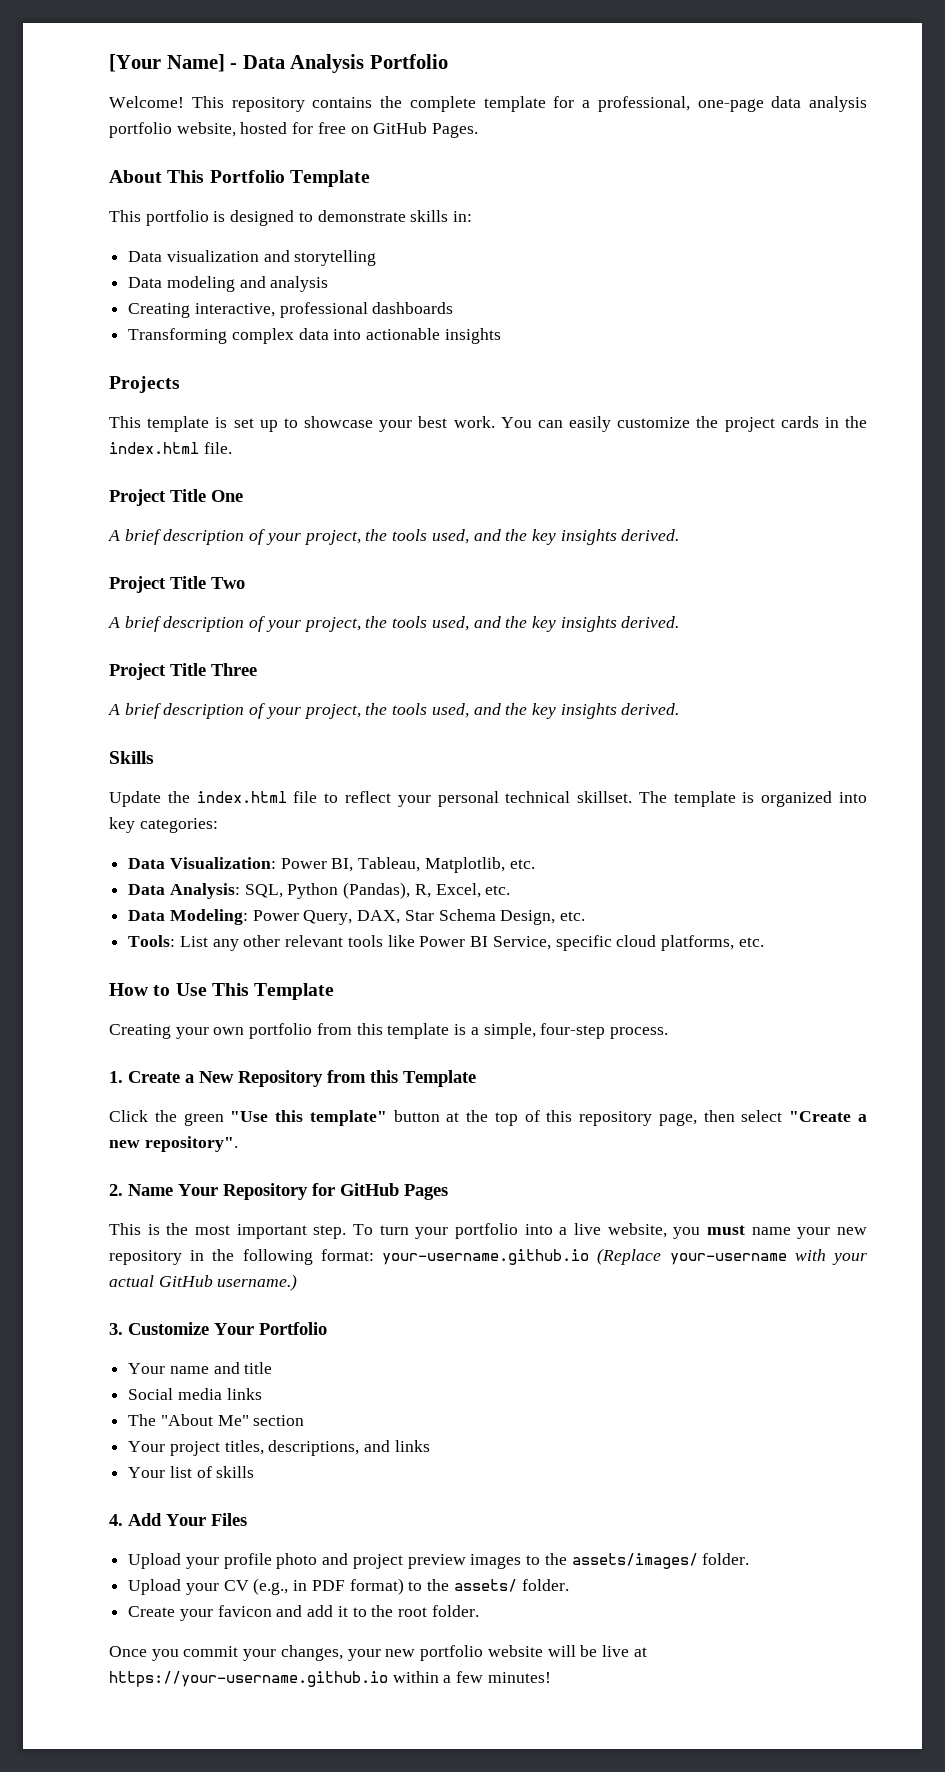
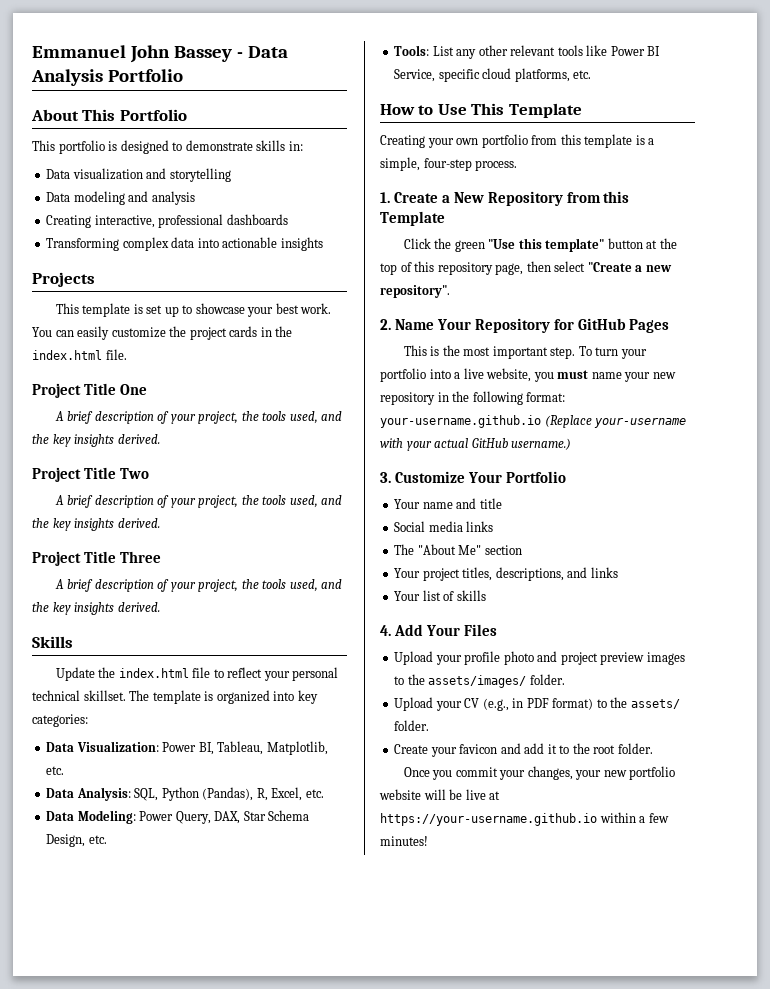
[109,54,225,72] [Your Name] -> [32,45,232,63] Emmanuel John Bassey
[109,96,867,112] [109,122,479,138] // Welcome! This repository contains the complete template for a professional, one-page data analysis portfolio website, hosted for free on GitHub Pages. -> (183, 75) none
[289,170,370,187] Template -> (187, 115) none

